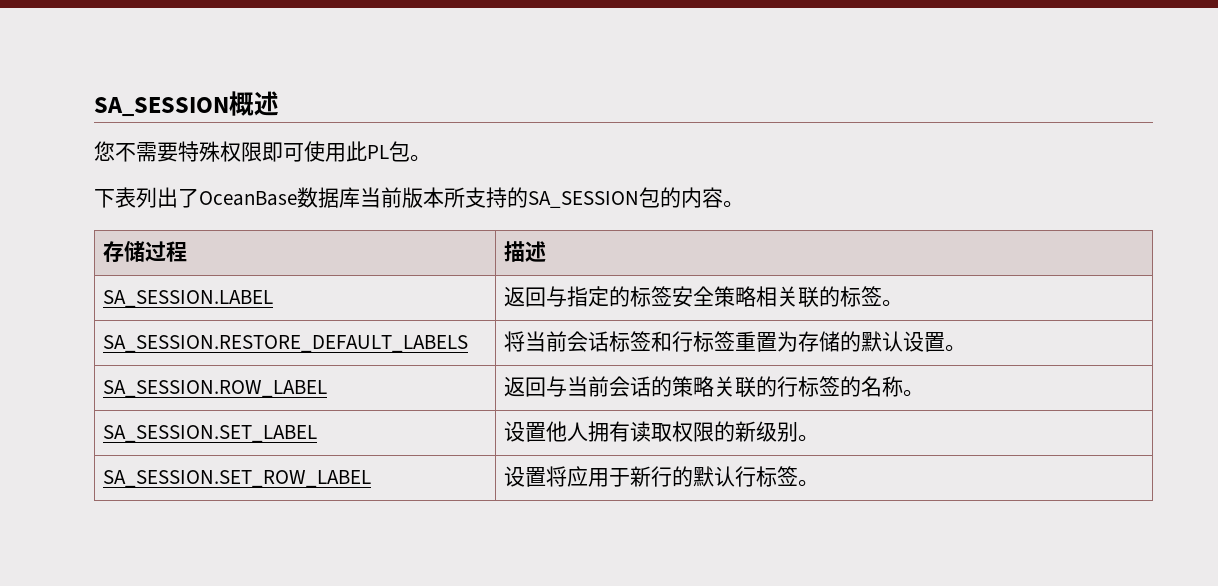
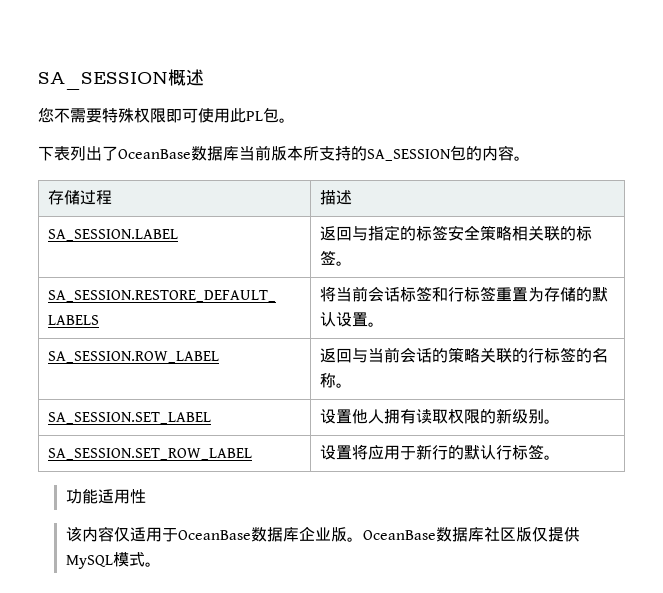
(819, 483) none -> [65,489,146,504] [65,526,580,542] [65,552,161,569] // 功能适用性 // 该内容仅适用于OceanBase数据库企业版。OceanBase数据库社区版仅提供MySQL模式。

